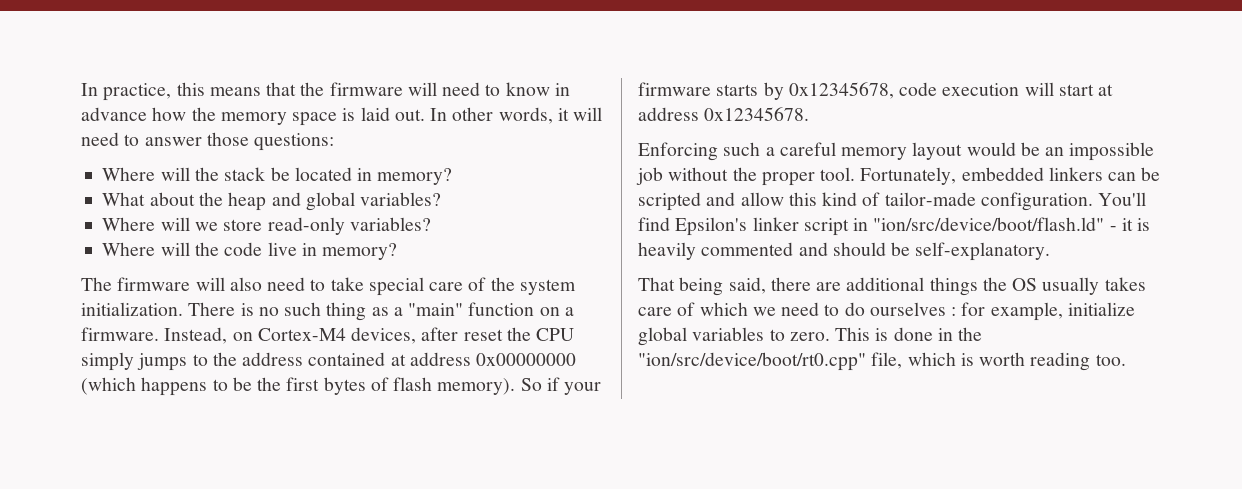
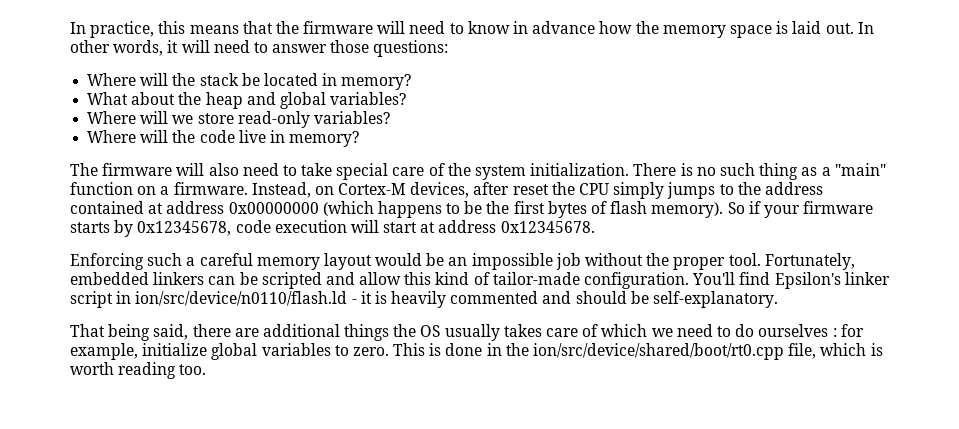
[257,328,346,341] Cortex-M4 -> [338,183,407,195] Cortex-M
[873,217,1105,231] "ion/src/device/boot/flash.ld" -> [135,291,348,306] ion/src/device/n0110/flash.ld
[638,352,866,371] "ion/src/device/boot/rt0.cpp" -> [533,343,785,360] ion/src/device/shared/boot/rt0.cpp

